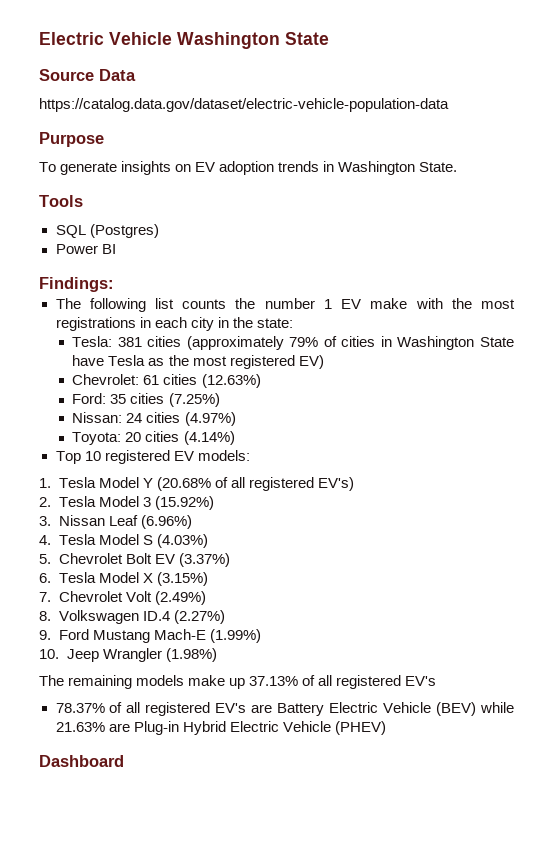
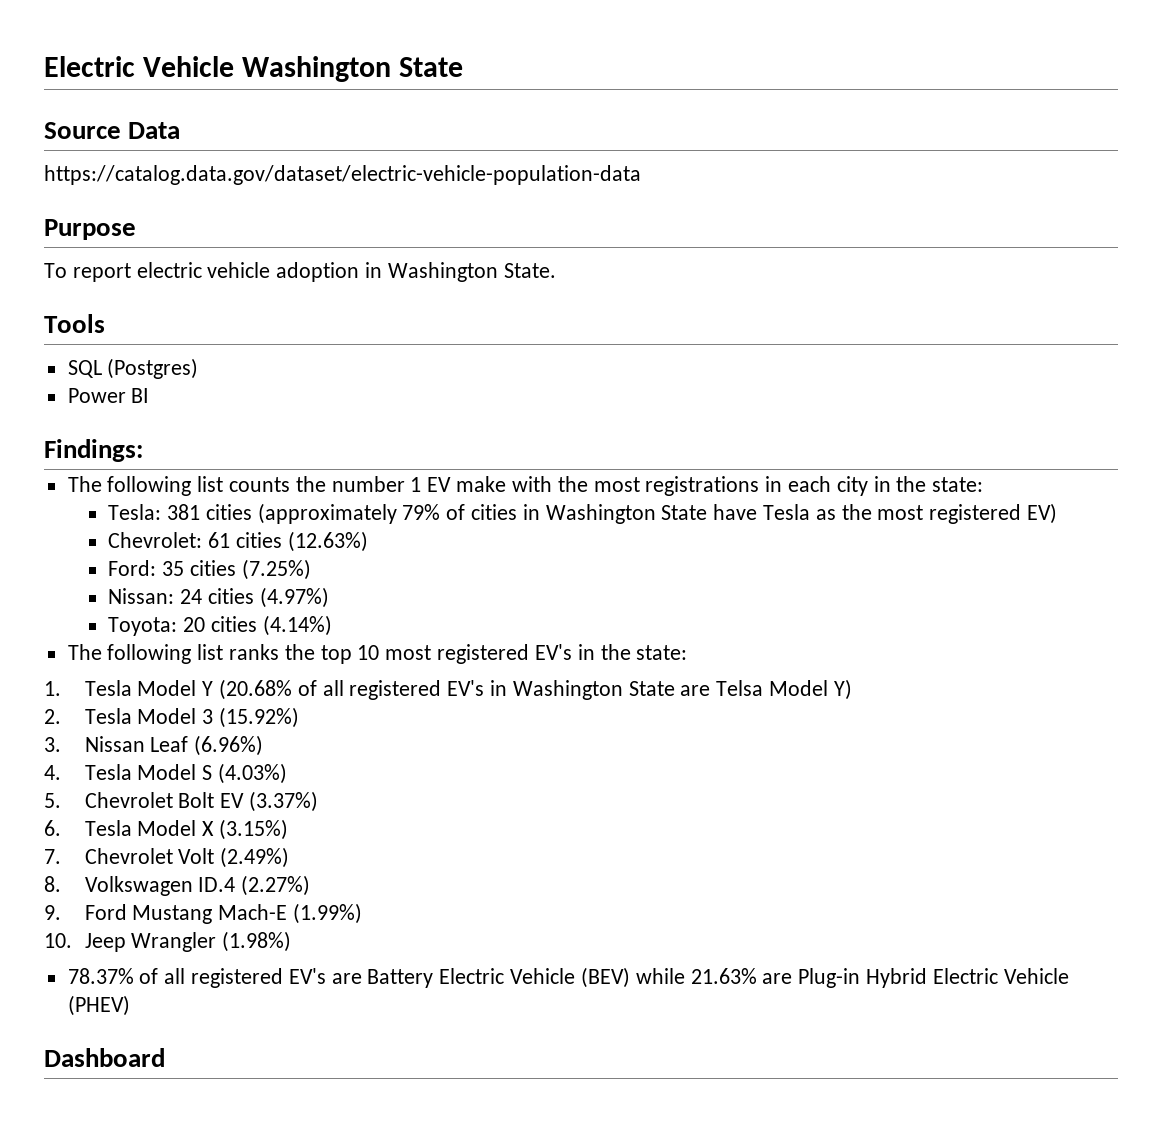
[60,161,320,175] generate insights on EV adoption trends -> [72,262,360,282] report electric vehicle adoption
[55,450,250,464] Top 10 registered EV models: -> [67,644,688,664] The following list ranks the top 10 most registered EV's in the state:
[317,477,354,491] EV's) -> [447,679,852,700] EV's in Washington State are Telsa Model Y)
[39,675,437,689] // The remaining models make up 37.13% of all registered EV's -> (292, 941) none

